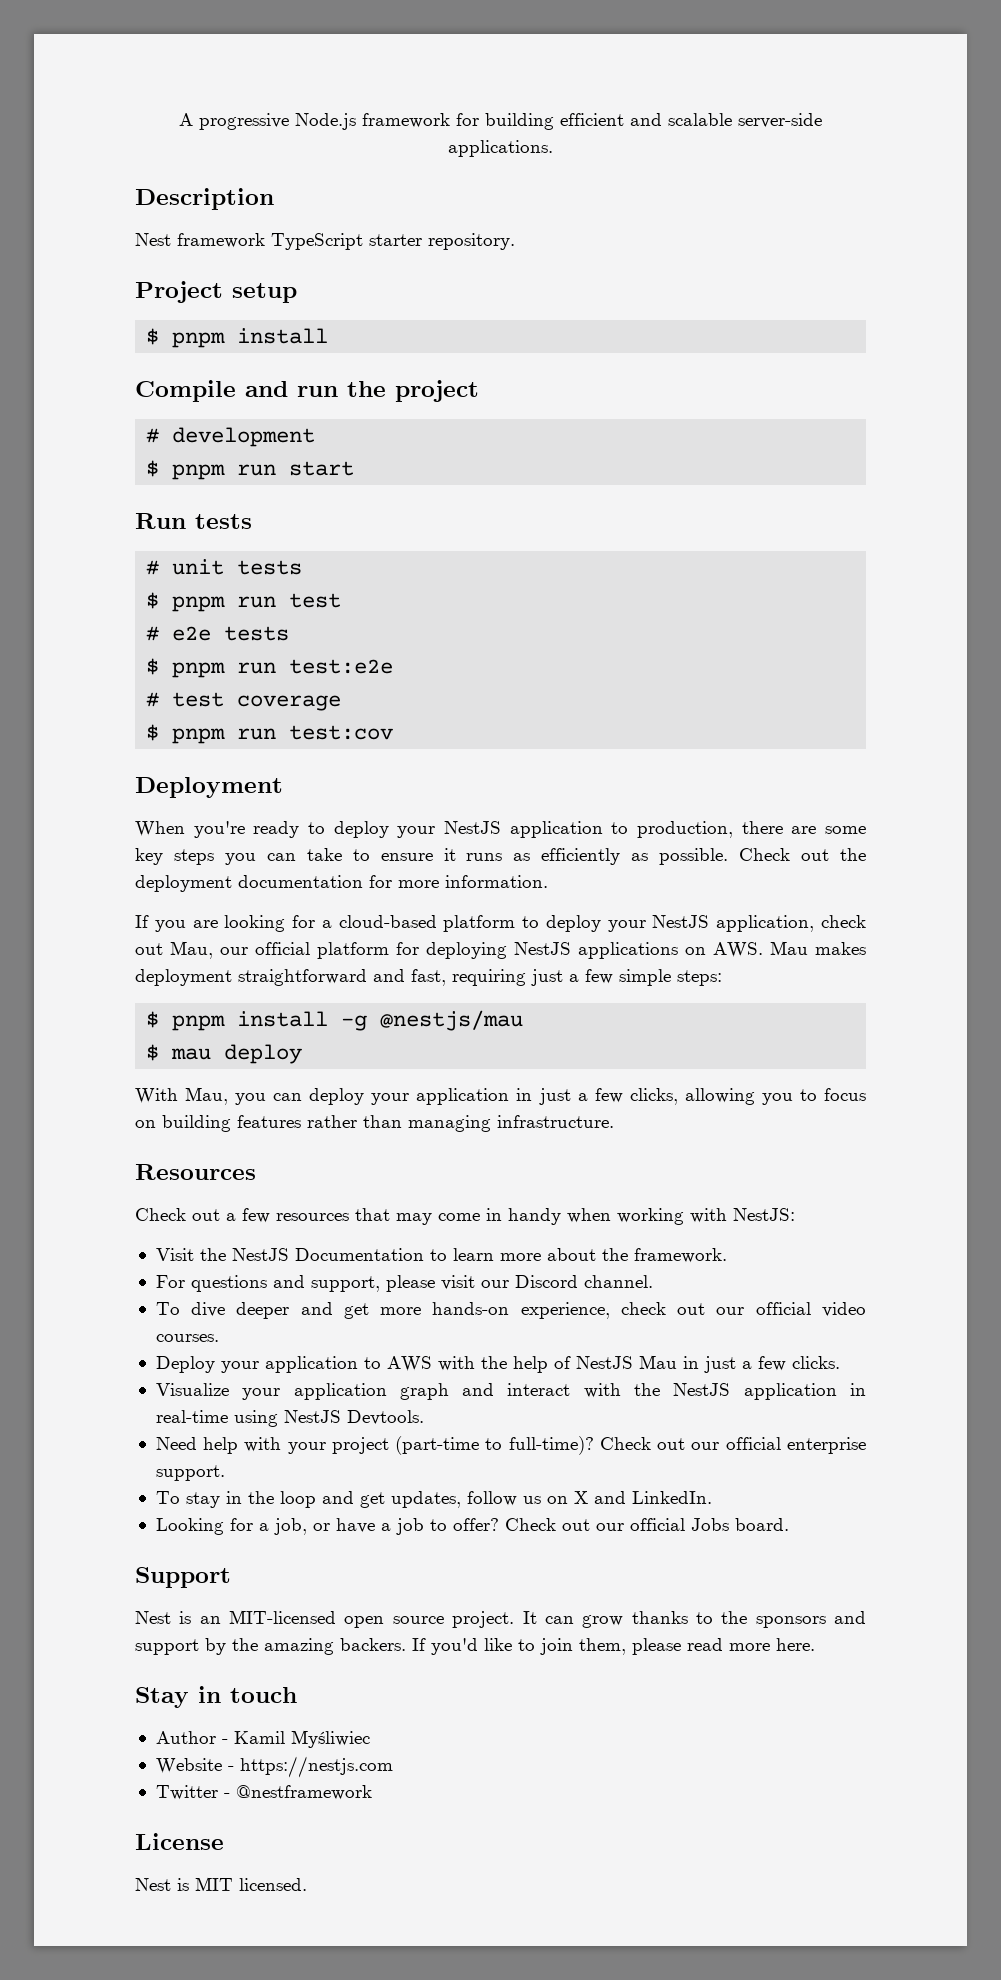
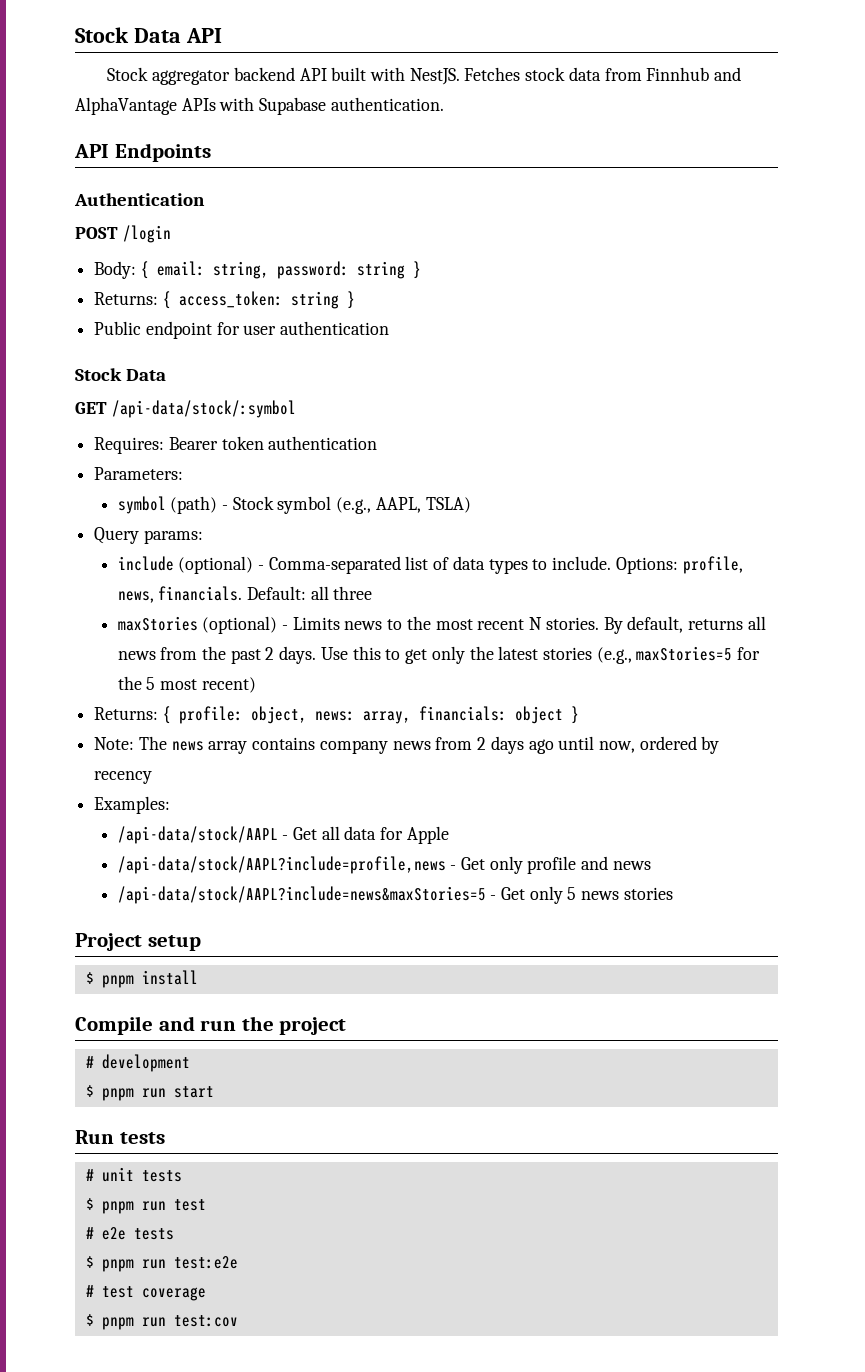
[179,113,822,130] [448,140,553,157] [135,188,274,210] [135,233,515,250] A progressive Node.js framework for building efficient and scalable server-side applications. // Description // Nest framework TypeScript starter repository. -> [75,27,222,43] [107,67,742,85] [75,97,444,115] [74,143,211,162] [74,193,205,206] [75,225,171,243] [94,261,421,279] [94,291,355,309] [94,321,390,339] [75,368,167,381] [75,400,296,418] [94,436,378,454] [94,467,184,480] [117,496,471,514] [94,527,203,544] [117,556,743,574] [117,586,373,603] [117,616,766,634] [117,646,761,664] [117,676,256,693] [94,706,579,724] [94,736,720,754] [94,771,153,784] [94,796,171,814] [117,826,449,844] [117,856,651,874] [117,886,673,904] Stock Data API // Stock aggregator backend API built with NestJS. Fetches stock data from Finnhub and AlphaVantage APIs with Supabase authentication. // API Endpoints // Authentication // POST /login // Body: { email: string, password: string } // Returns: { access_token: string } // Public endpoint for user authentication // Stock Data // GET /api-data/stock/:symbol // Requires: Bearer token authentication // Parameters: // symbol (path) - Stock symbol (e.g., AAPL, TSLA) // Query params: // include (optional) - Comma-separated list of data types to include. Options: profile, news, financials. Default: all three // maxStories (optional) - Limits news to the most recent N stories. By default, returns all news from the past 2 days. Use this to get only the latest stories (e.g., maxStories=5 for the 5 most recent) // Returns: { profile: object, news: array, financials: object } // Note: The news array contains company news from 2 days ago until now, ordered by recency // Examples: // /api-data/stock/AAPL - Get all data for Apple // /api-data/stock/AAPL?include=profile,news - Get only profile and news // /api-data/stock/AAPL?include=news&maxStories=5 - Get only 5 news stories
[135,777,283,798] [135,821,866,838] [135,848,866,865] [135,875,548,892] [135,915,866,932] [135,941,866,959] [135,969,722,986] [146,1010,524,1031] [146,1044,303,1064] [135,1087,867,1105] [135,1115,614,1132] [135,1164,256,1180] [135,1208,795,1225] [155,1248,727,1263] [155,1275,653,1292] [155,1302,866,1319] [155,1334,219,1342] [155,1355,840,1373] [155,1383,866,1400] [155,1410,424,1427] [155,1436,866,1455] [155,1465,225,1481] [155,1491,712,1508] [155,1518,789,1535] [135,1567,231,1588] [135,1610,866,1628] [135,1638,815,1655] [135,1686,297,1708] [155,1730,370,1748] [155,1756,393,1778] [155,1785,372,1800] [135,1833,224,1850] [135,1877,307,1891] // Deployment // When you're ready to deploy your NestJS application to production, there are some key steps you can take to ensure it runs as efficiently as possible. Check out the deployment documentation for more information. // If you are looking for a cloud-based platform to deploy your NestJS application, check out Mau, our official platform for deploying NestJS applications on AWS. Mau makes deployment straightforward and fast, requiring just a few simple steps: // $ pnpm install -g @nestjs/mau // $ mau deploy // With Mau, you can deploy your application in just a few clicks, allowing you to focus on building features rather than managing infrastructure. // Resources // Check out a few resources that may come in handy when working with NestJS: // Visit the NestJS Documentation to learn more about the framework. // For questions and support, please visit our Discord channel. // To dive deeper and get more hands-on experience, check out our official video courses. // Deploy your application to AWS with the help of NestJS Mau in just a few clicks. // Visualize your application graph and interact with the NestJS application in real-time using NestJS Devtools. // Need help with your project (part-time to full-time)? Check out our official enterprise support. // To stay in the loop and get updates, follow us on X and LinkedIn. // Looking for a job, or have a job to offer? Check out our official Jobs board. // Support // Nest is an MIT-licensed open source project. It can grow thanks to the sponsors and support by the amazing backers. If you'd like to join them, please read more here. // Stay in touch // Author - Kamil Myśliwiec // Website - https://nestjs.com // Twitter - @nestframework // License // Nest is MIT licensed. -> (238, 1321) none

